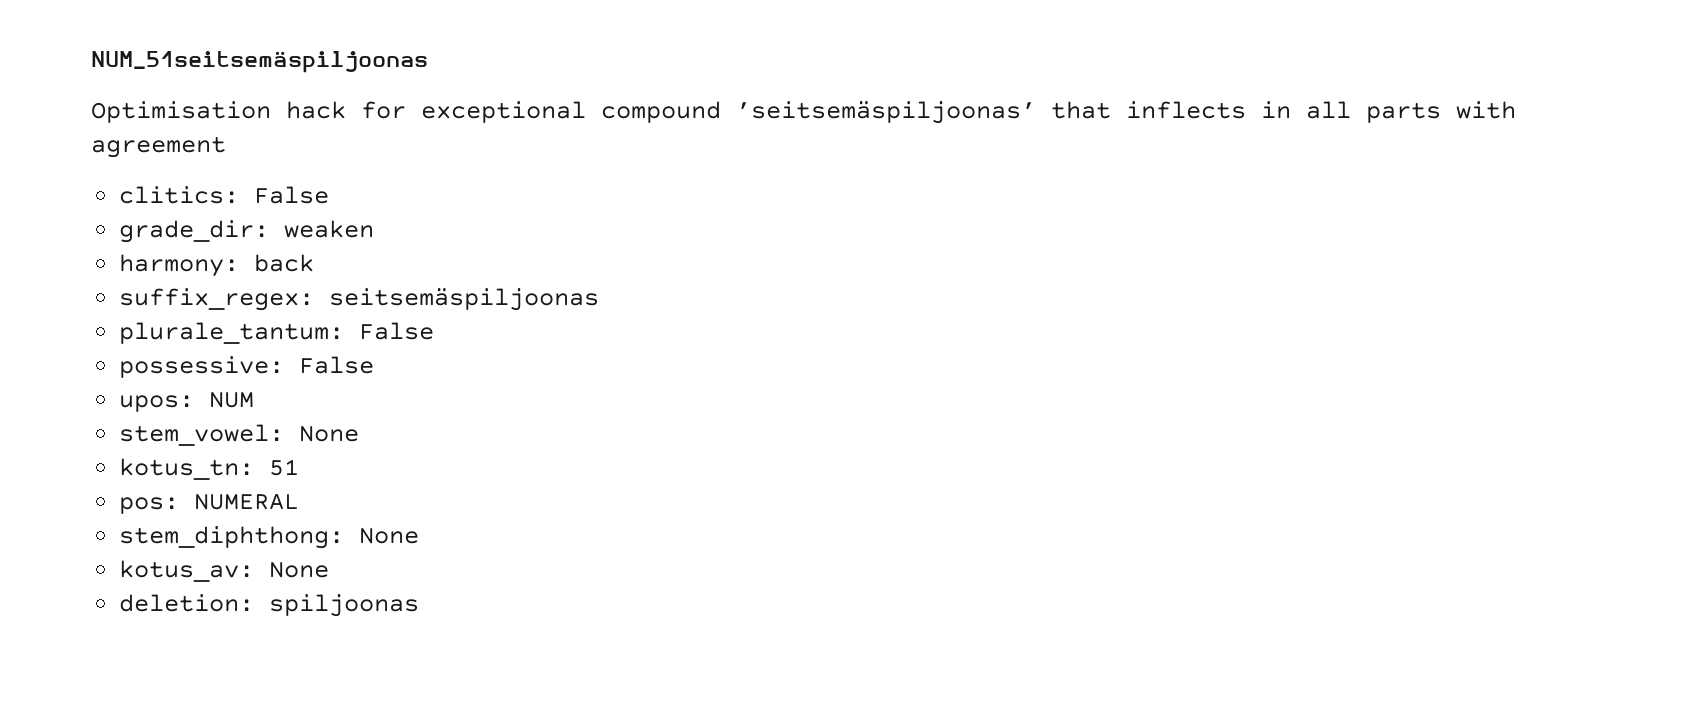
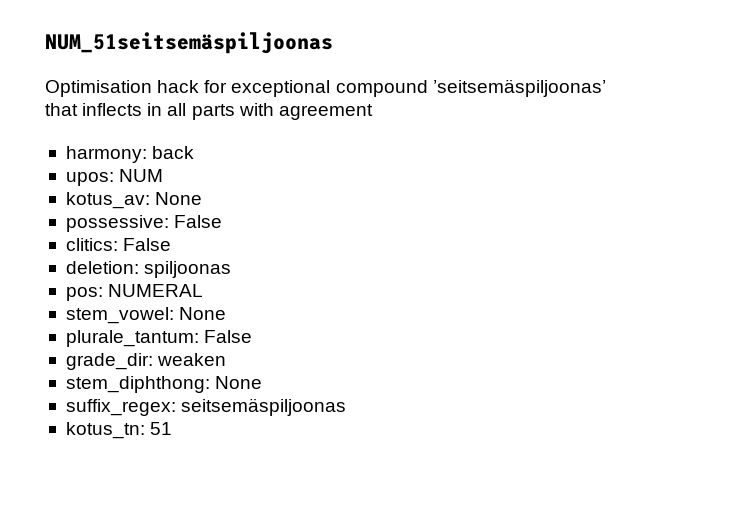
[119,186,240,204] clitics: -> [65,146,195,163] [65,169,164,186] [65,192,203,209] [65,215,223,232] [65,238,172,251] [65,261,232,278] [65,284,204,301] [65,307,227,324] [65,330,199,347] harmony: back // upos: NUM // kotus_av: None // possessive: False // clitics: False // deletion: spiljoonas // pos: NUMERAL // stem_vowel: None // plurale_tantum:
[119,254,315,277] harmony: back -> [65,376,263,393] stem_diphthong: None
[119,322,435,344] [119,356,375,378] [119,392,255,412] [119,424,360,446] [119,458,300,480] [119,493,300,514] [119,526,420,549] [119,560,330,582] [119,594,420,617] plurale_tantum: False // possessive: False // upos: NUM // stem_vowel: None // kotus_tn: 51 // pos: NUMERAL // stem_diphthong: None // kotus_av: None // deletion: spiljoonas -> [65,422,173,439] kotus_tn: 51

